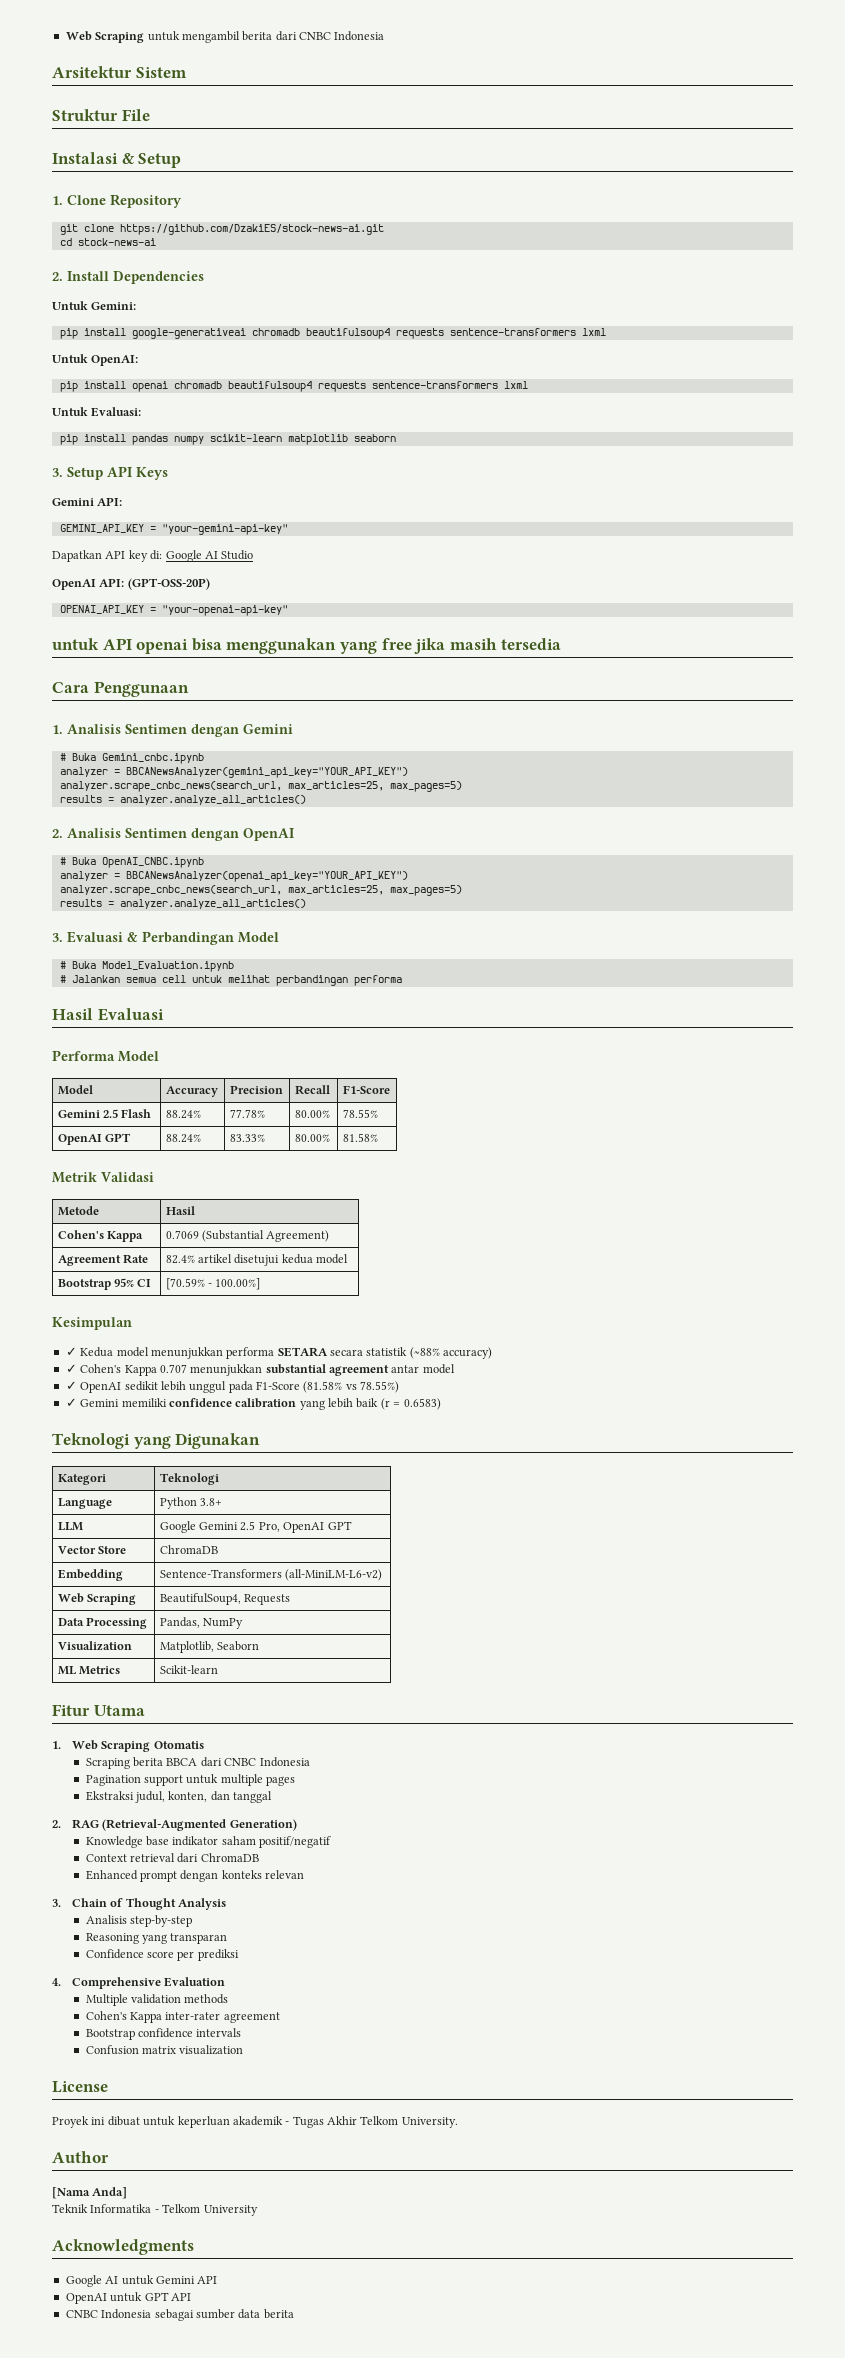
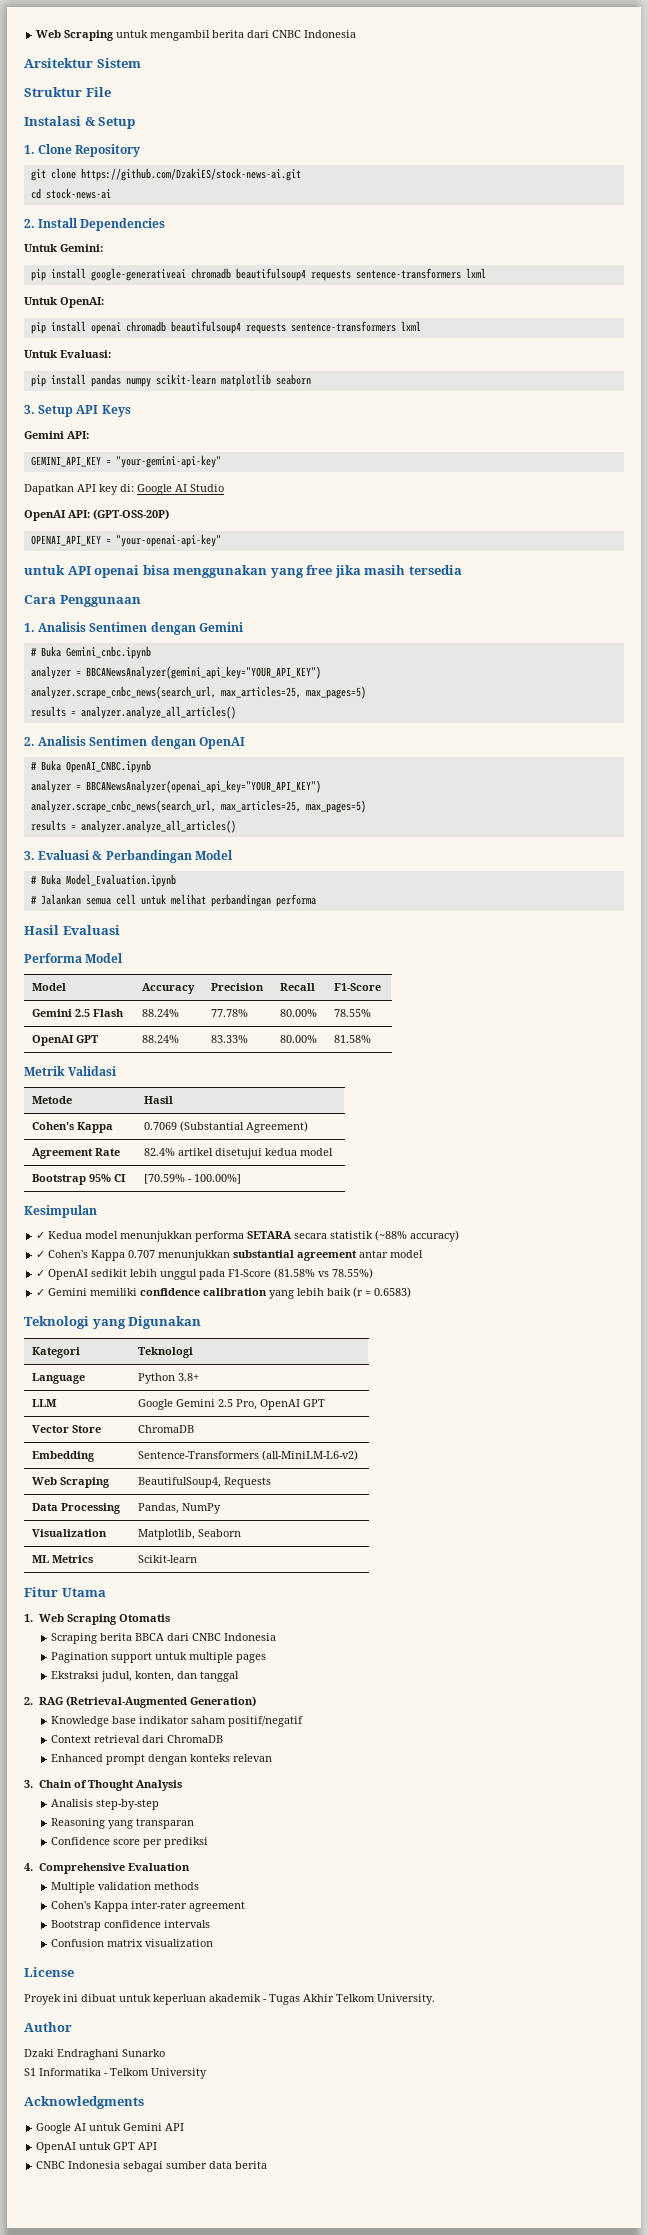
[52,2187,128,2199] [52,2204,88,2213] [Nama Anda] // Teknik -> [24,2049,165,2060] [24,2068,36,2076] Dzaki Endraghani Sunarko // S1

